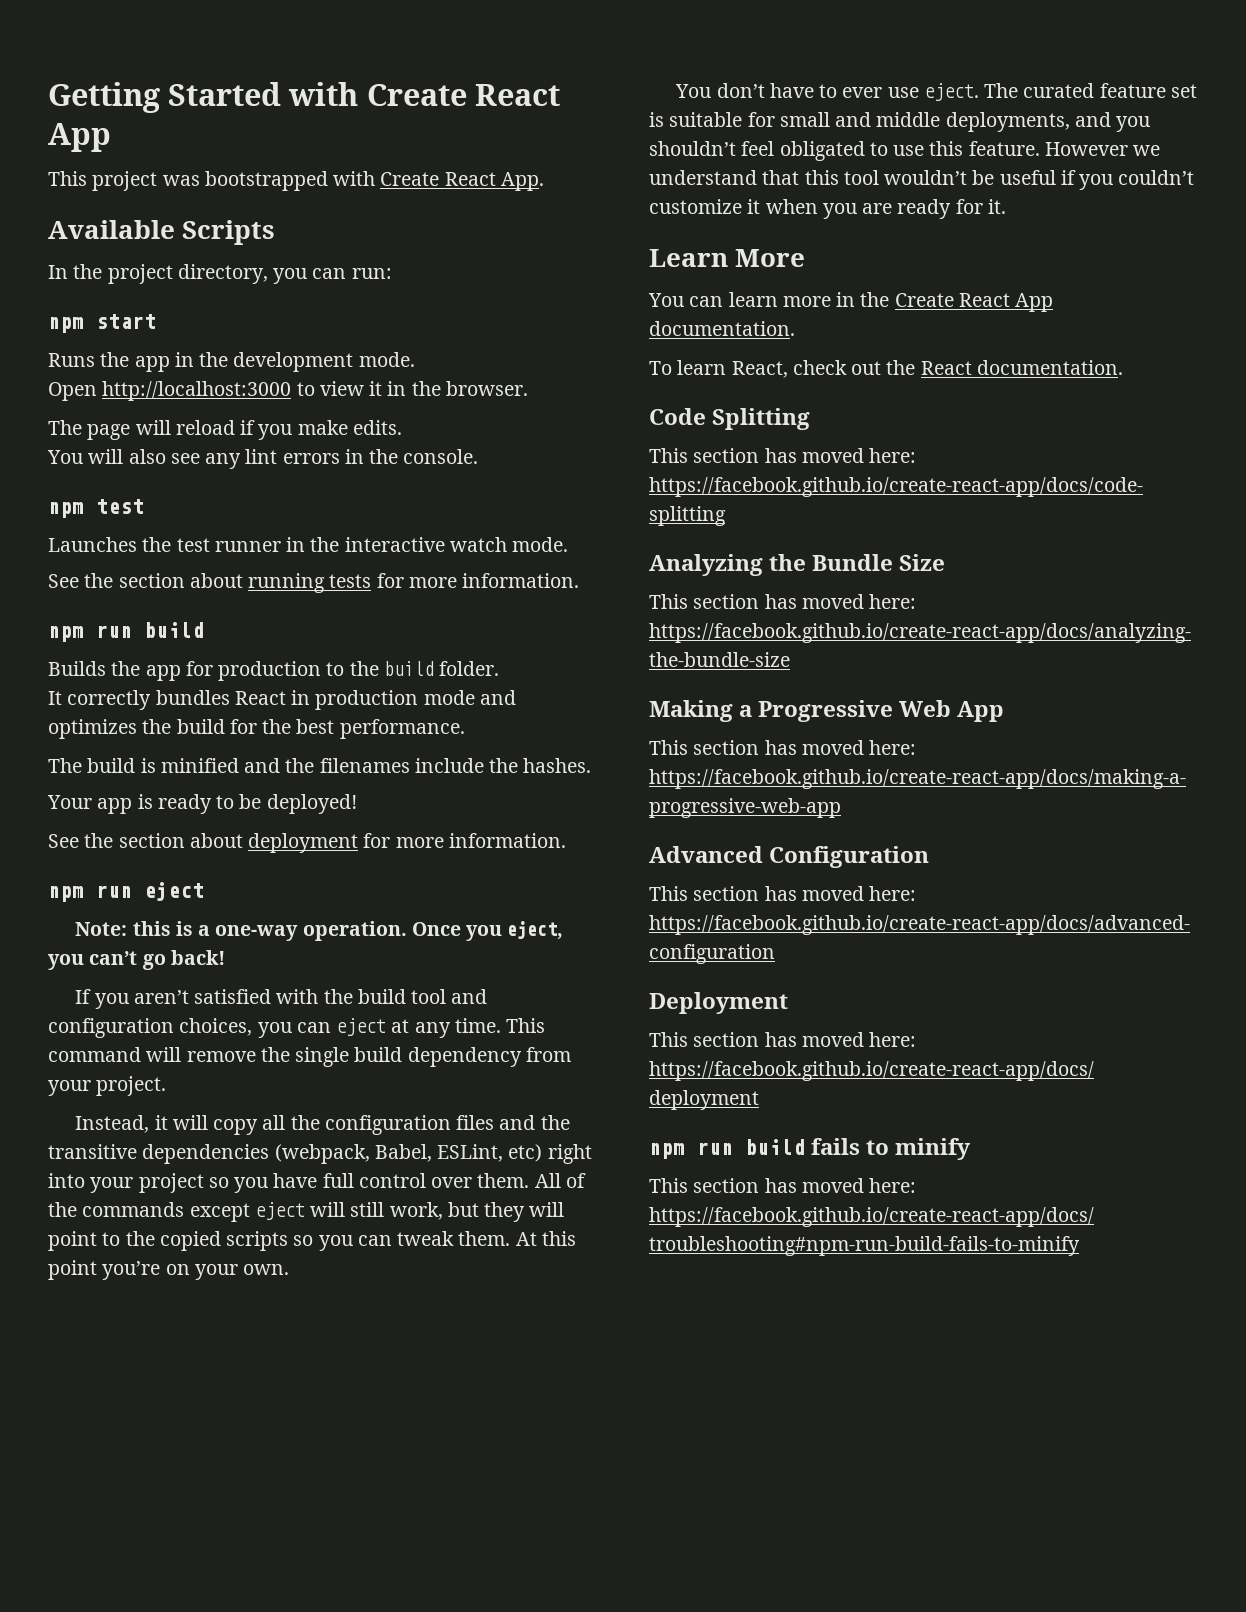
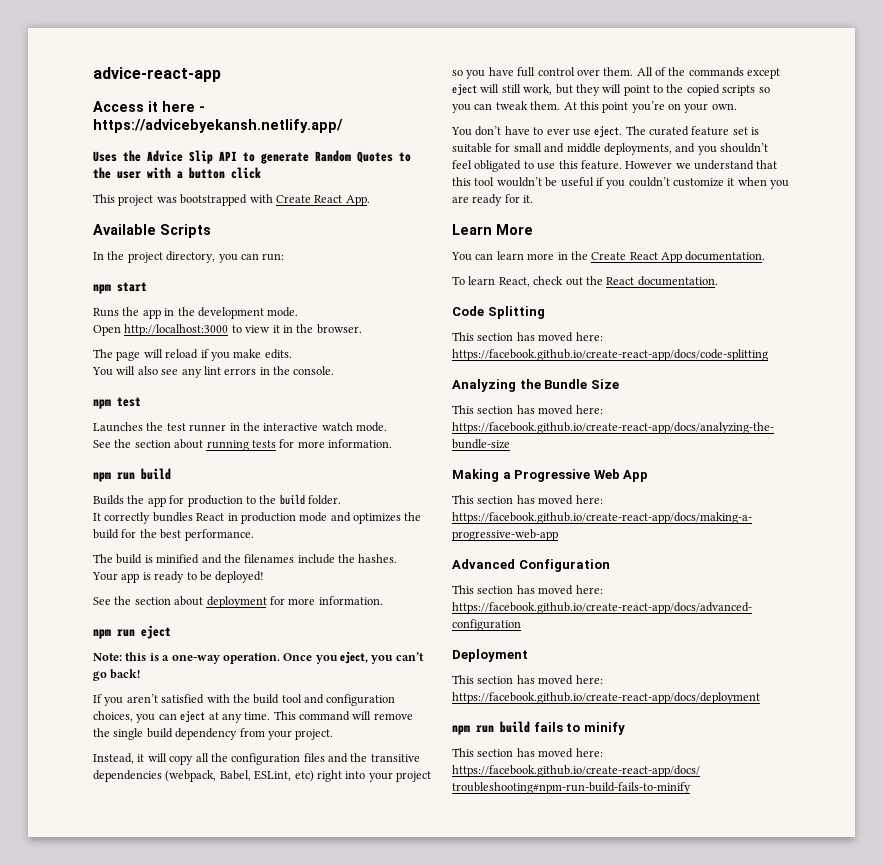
[48,82,560,113] [48,123,111,152] Getting Started with Create React App -> [93,67,221,82] [93,101,205,112] [93,119,343,133] [93,150,411,164] [93,167,261,179] advice-react-app // Access it here - https://advicebyekansh.netlify.app/ // Uses the Advice Slip API to generate Random Quotes to the user with a button click

